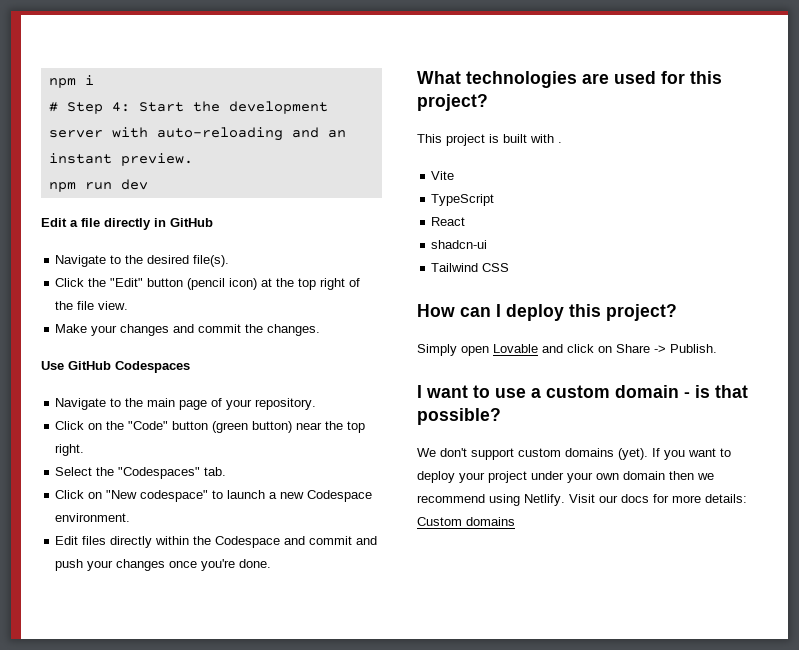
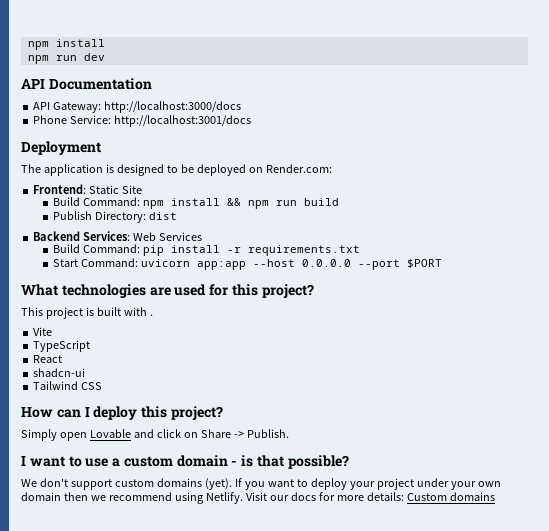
[48,75,94,88] [48,101,328,114] [48,127,346,141] [48,153,193,166] [48,179,148,192] [41,218,213,230] [55,255,230,267] [55,278,361,290] [55,301,129,310] [55,324,321,336] [41,361,190,373] [55,398,317,410] [55,421,366,433] [55,444,85,456] [55,467,227,479] [55,490,373,502] [55,513,131,522] [55,536,378,548] [55,559,272,571] npm i // # Step 4: Start the development server with auto-reloading and an instant preview. // npm run dev // Edit a file directly in GitHub // Navigate to the desired file(s). // Click the "Edit" button (pencil icon) at the top right of the file view. // Make your changes and commit the changes. // Use GitHub Codespaces // Navigate to the main page of your repository. // Click on the "Code" button (green button) near the top right. // Select the "Codespaces" tab. // Click on "New codespace" to launch a new Codespace environment. // Edit files directly within the Codespace and commit and push your changes once you're done. -> [27,39,105,50] [27,53,105,64] [21,78,152,90] [33,101,242,113] [33,115,252,127] [21,141,101,155] [21,164,332,176] [33,184,143,194] [52,197,339,209] [52,211,177,223] [33,231,203,241] [52,244,360,256] [52,258,442,270] npm install // npm run dev // API Documentation // API Gateway: http://localhost:3000/docs // Phone Service: http://localhost:3001/docs // Deployment // The application is designed to be deployed on Render.com: // Frontend: Static Site // Build Command: npm install && npm run build // Publish Directory: dist // Backend Services: Web Services // Build Command: pip install -r requirements.txt // Start Command: uvicorn app:app --host 0.0.0.0 --port $PORT

